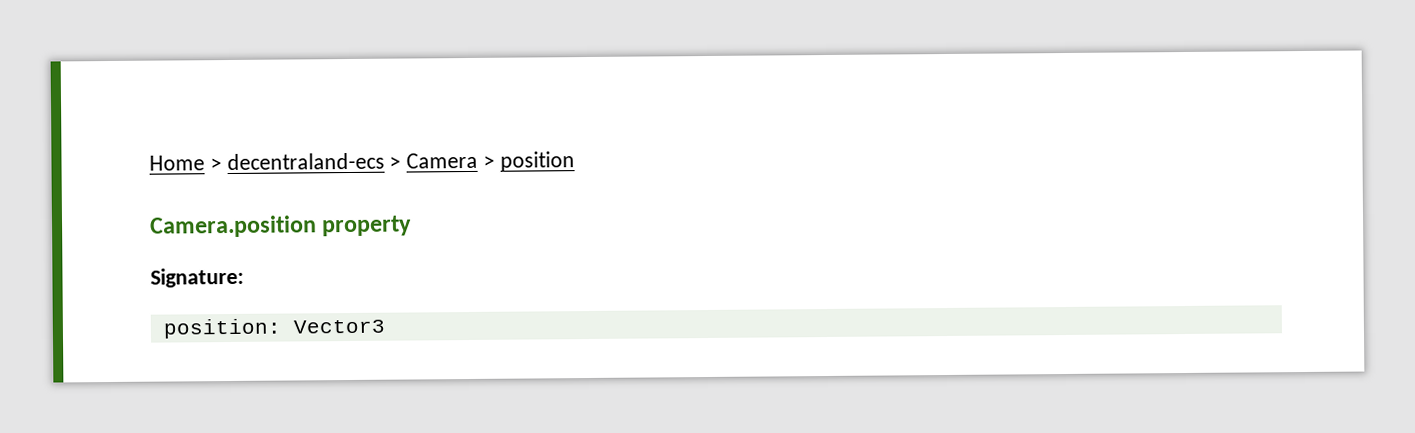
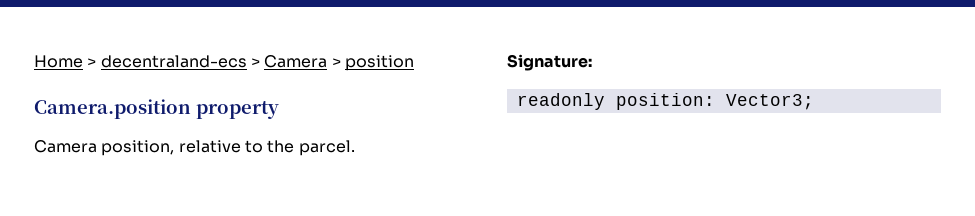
[150,267,244,288] [162,318,385,339] Signature: // position: Vector3 -> [34,140,355,156] [507,54,592,71] [516,93,814,110] Camera position, relative to the parcel. // Signature: // readonly position: Vector3;

